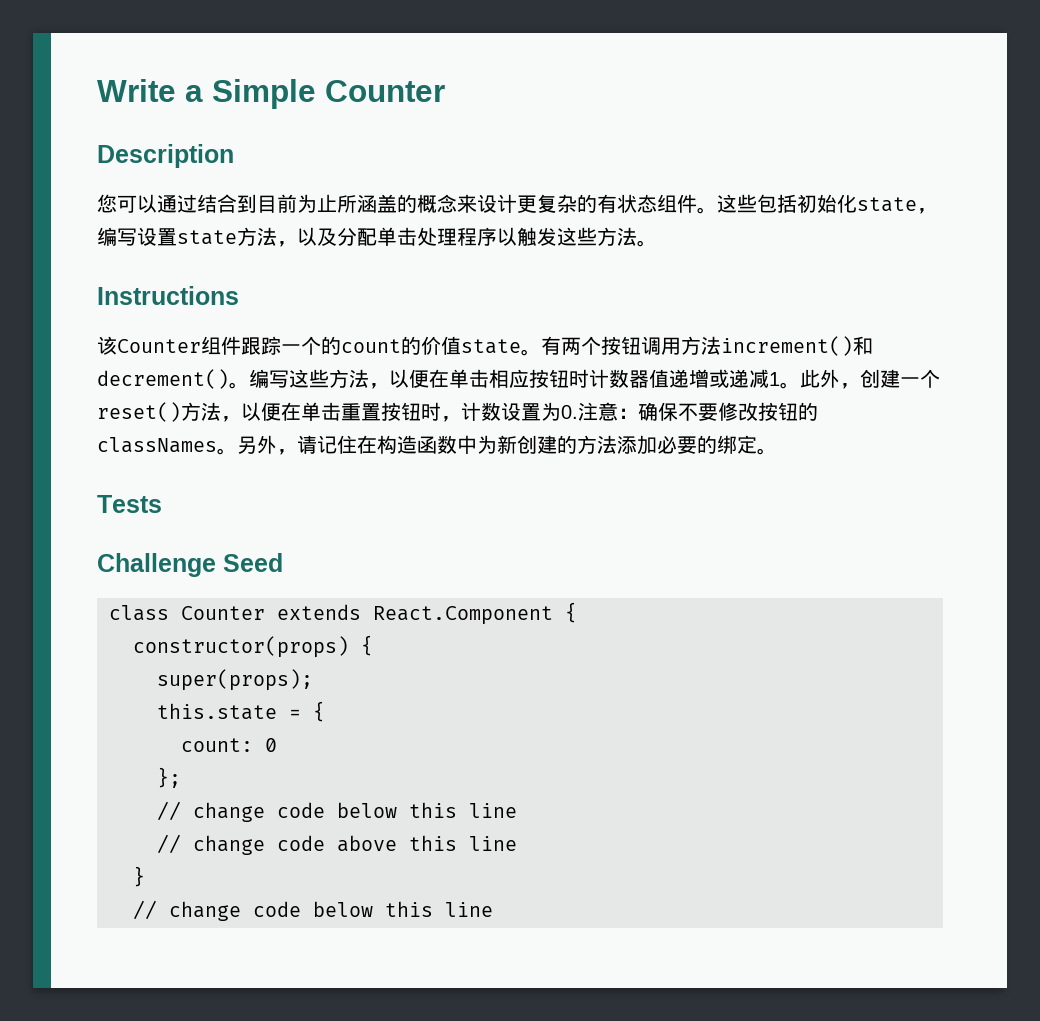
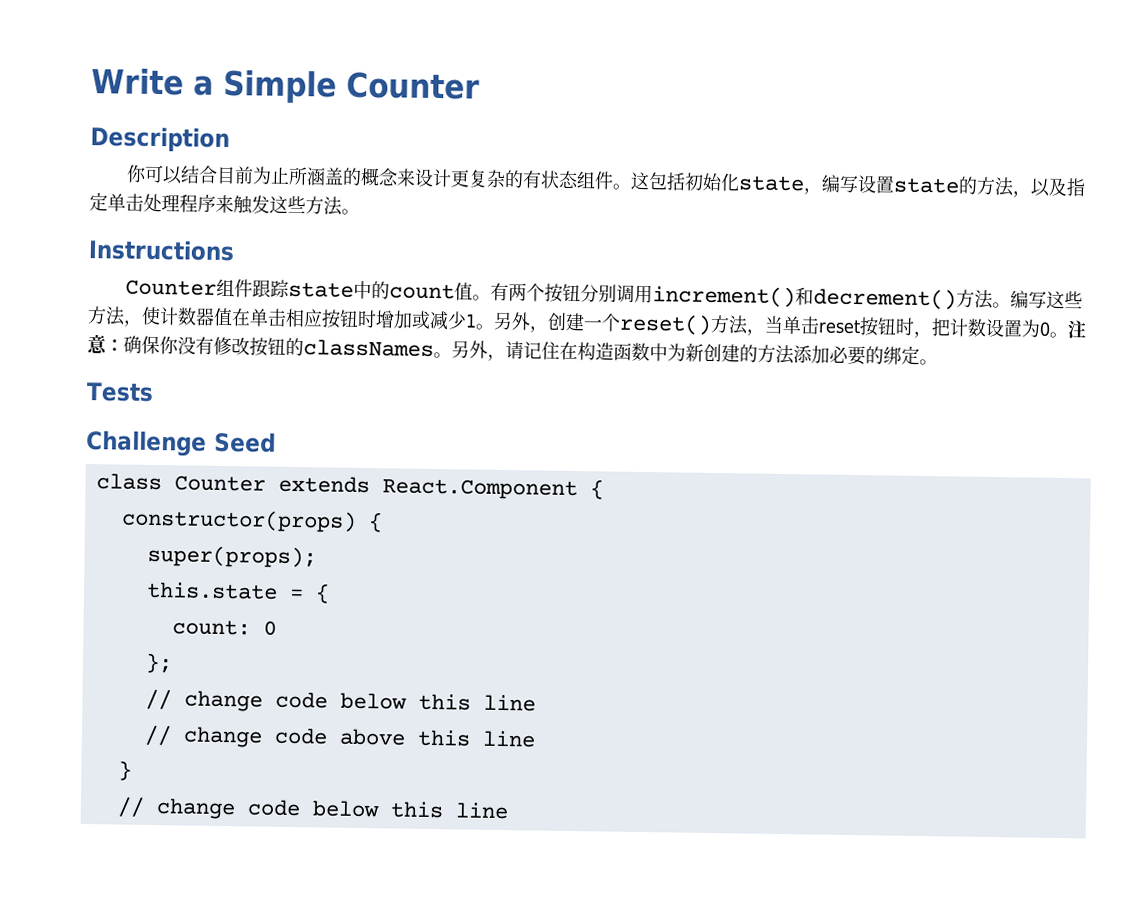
[97,194,257,213] 您可以通过结合到 -> [125,164,218,185] 你可以结合
[737,194,757,213] 些 -> (650, 181) none
(237, 237) none -> [957,176,978,195] 的
[337,227,377,246] 分配 -> [1065,178,1086,197] [89,192,108,212] 指定
[497,227,517,246] 以 -> [215,194,234,214] 来
[97,336,117,355] 该 -> (235, 250) none
[281,336,521,355] 一个的count的价值state -> [287,280,473,301] state中的count值
[641,336,721,355] 调用方法 -> [579,284,653,304] 分别调用
(229, 379) none -> [955,289,994,309] 方法
[389,369,429,388] 以便 -> [141,306,233,327] 使计数器值
[589,369,820,389] 计数器值递增或递减1。此 -> [375,310,513,331] 增加或减少1。另
[241,402,381,421] 以便在单击重置 -> [764,315,861,335] 当单击reset
(461, 419) none -> [931,318,951,337] 把
[561,405,578,419] 0. -> [1039,321,1068,339] 0。
[678,403,718,421] 不要 -> [159,336,214,355] 你没有

